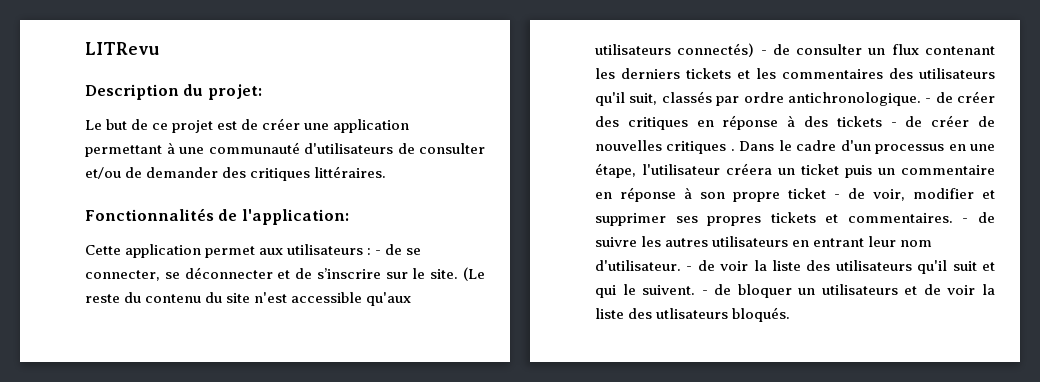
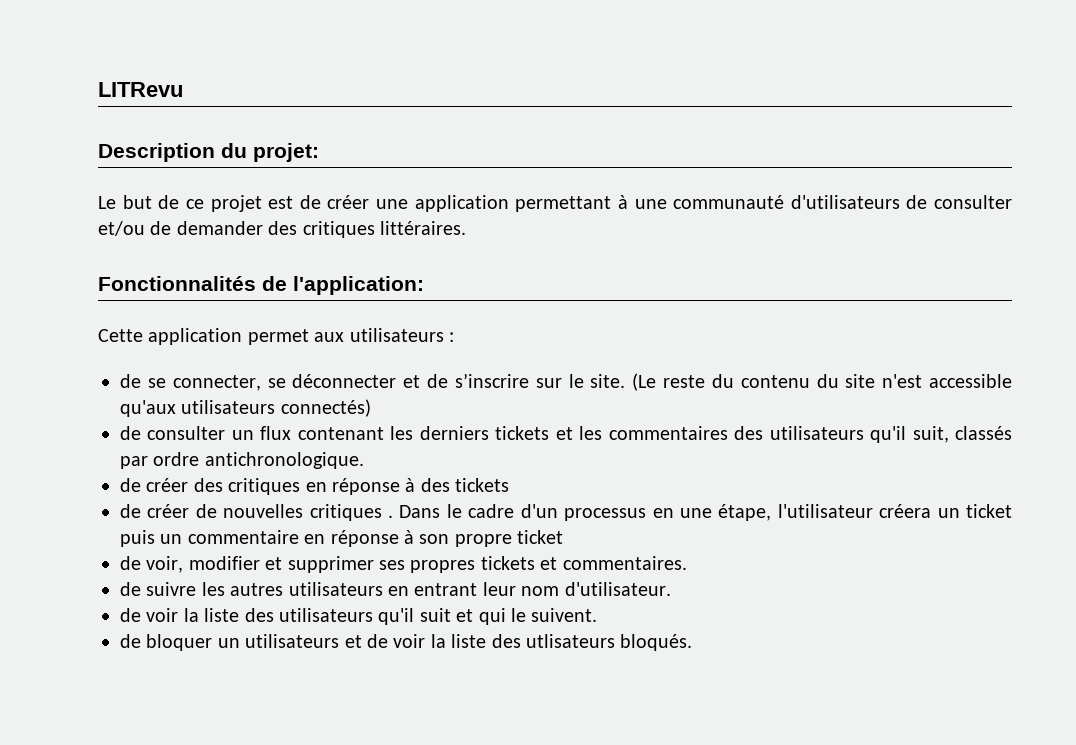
[375,250,382,255] - -> (454, 337) //
[760,50,767,55] - -> (371, 408) //
[925,98,932,103] - -> (364, 460) //
[890,122,897,127] - -> (510, 485) //
[834,194,840,199] - -> (564, 537) //
[962,218,969,223] - -> (687, 563) //
[686,266,693,271] - -> (671, 589) //
[701,290,708,295] - -> (598, 615) //

